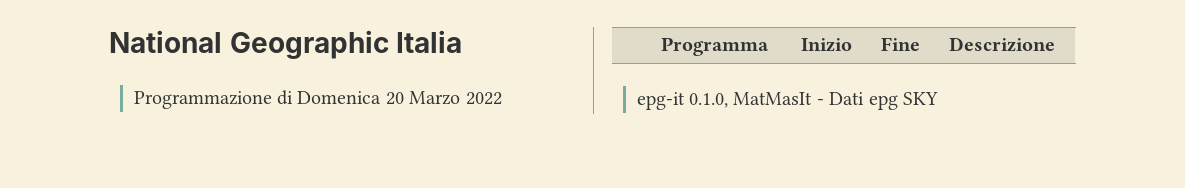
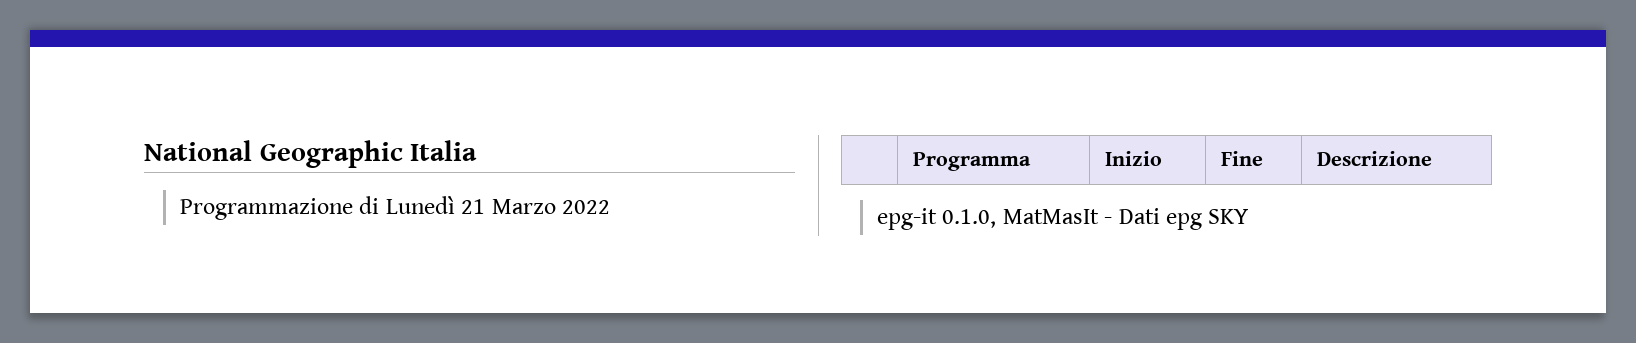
[297,91,404,105] Domenica 20 -> [385,196,486,214] Lunedì 21

